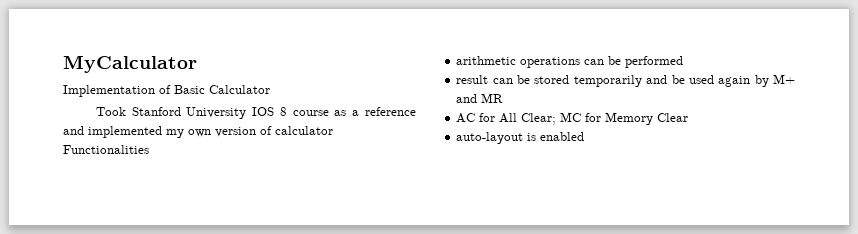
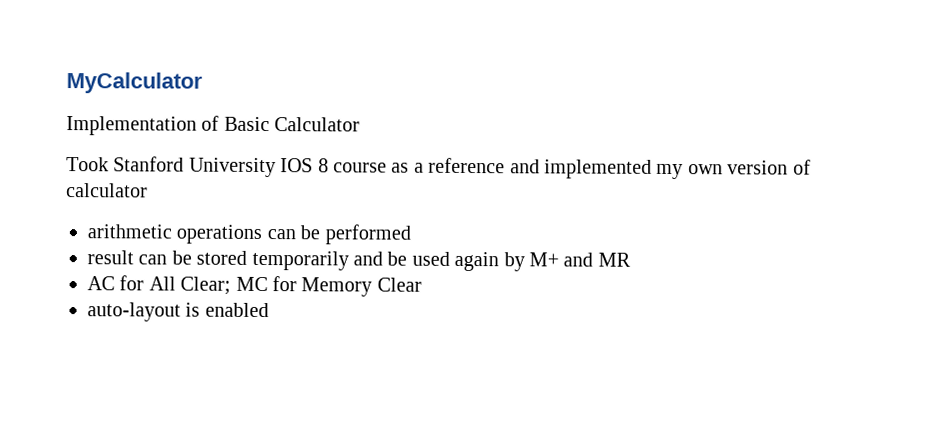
[63,145,149,154] Functionalities -> (148, 190) none

